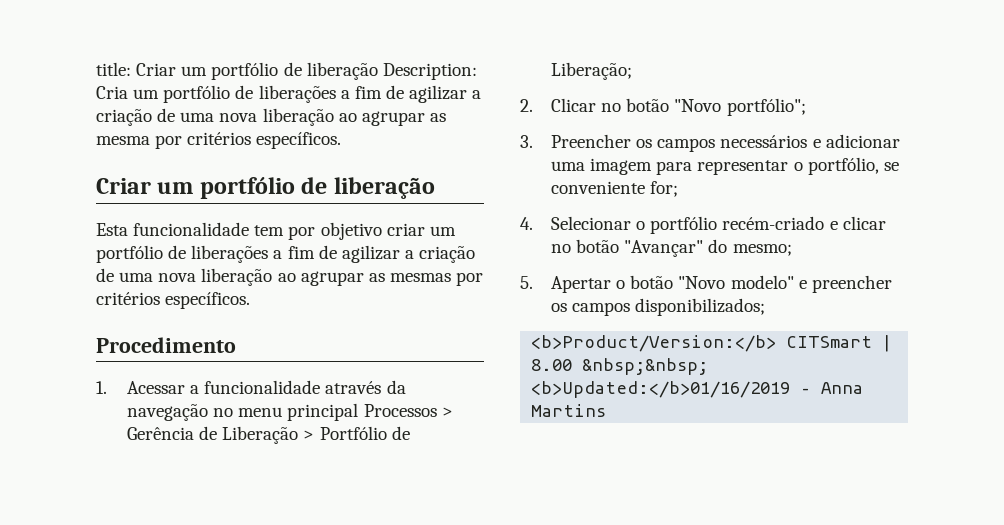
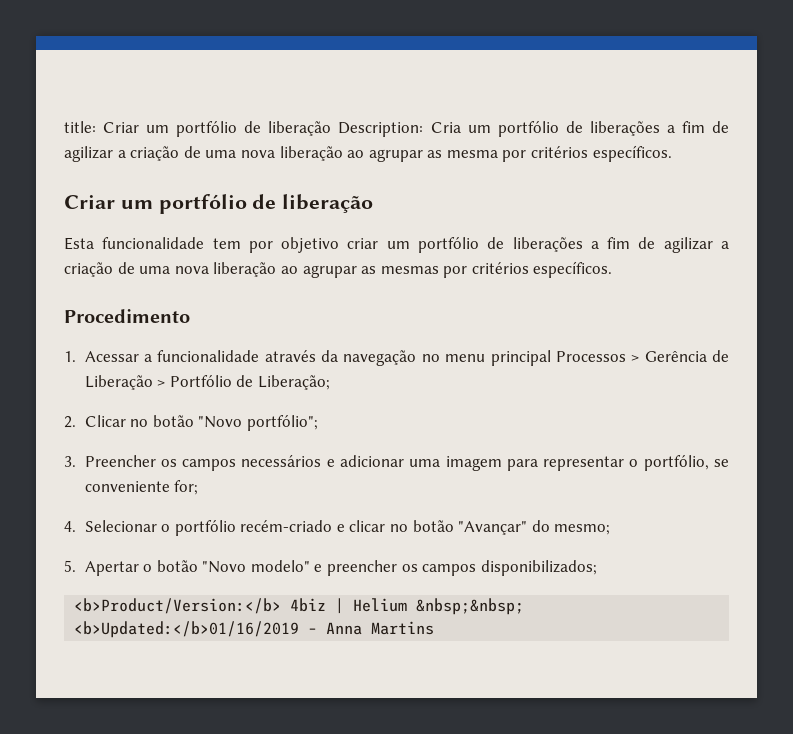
[786,335,893,352] [531,359,573,371] CITSmart | 8.00 -> [290,598,408,614] 4biz | Helium

